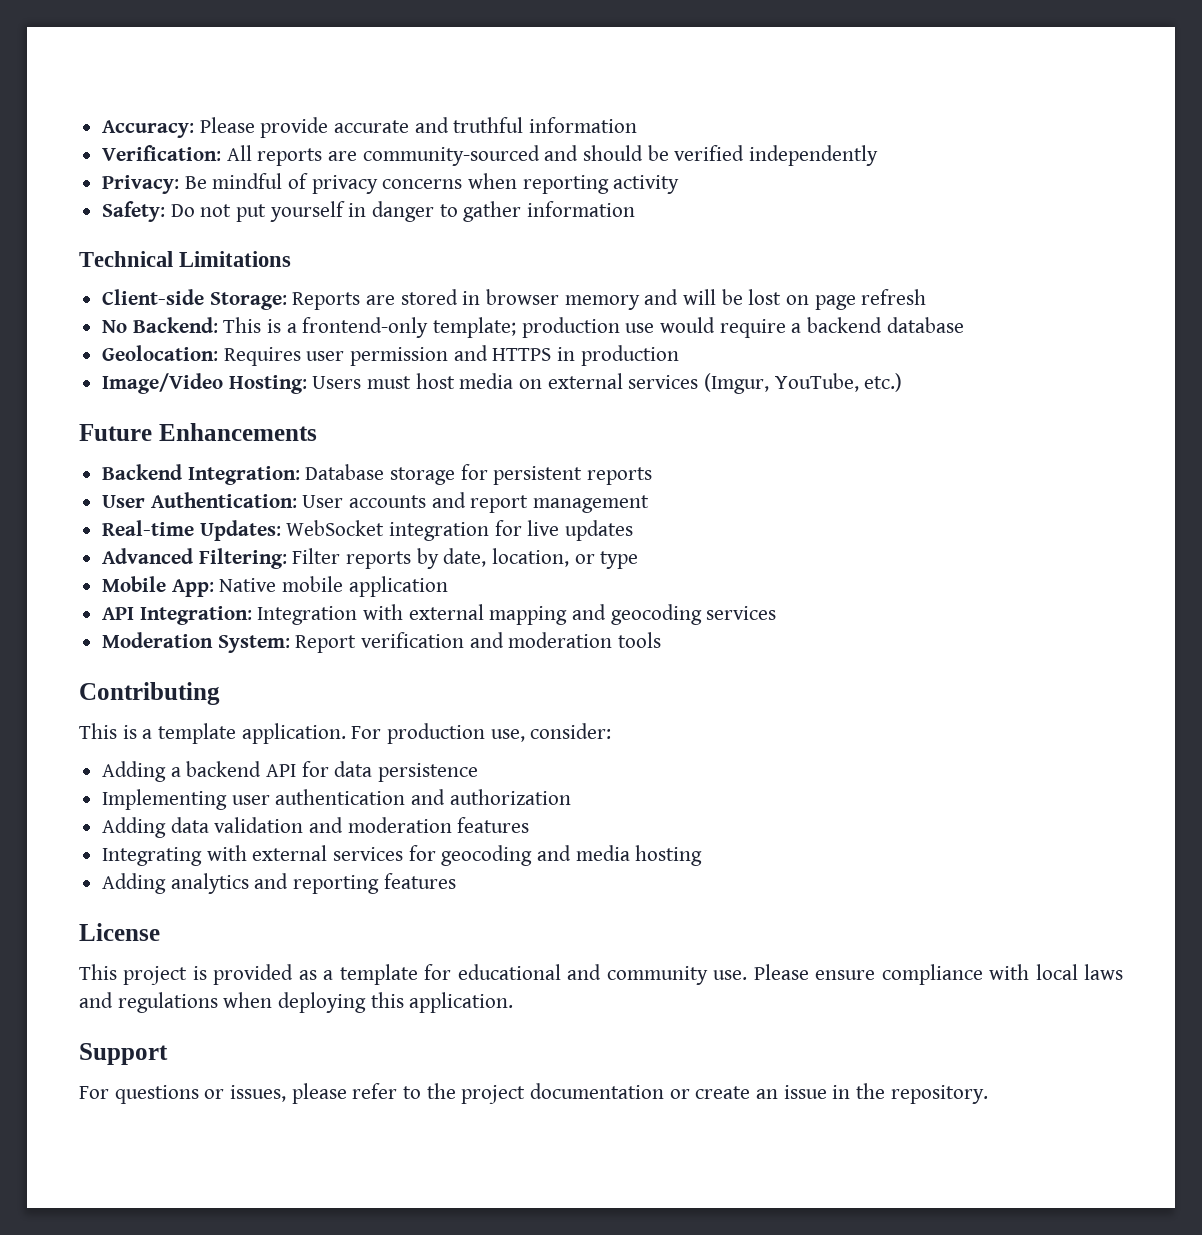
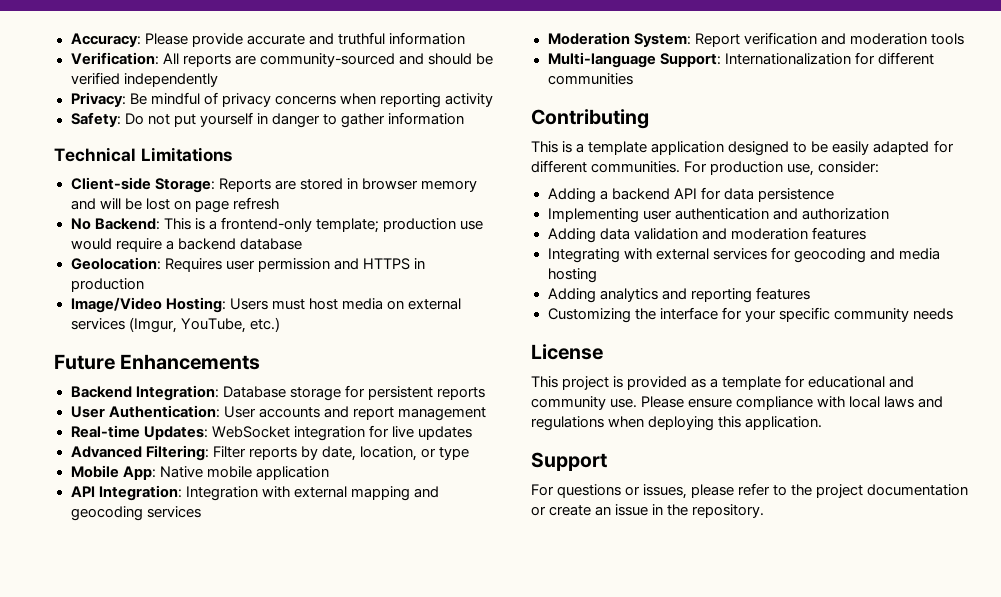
(662, 640) none -> [547,52,934,68] [547,73,633,85] // Multi-language Support: Internationalization for different communities
[241,723,346,744] application. -> [651,140,954,156] [531,160,681,173] application designed to be easily adapted for different communities.
(456, 881) none -> [547,307,953,323] // Customizing the interface for your specific community needs

